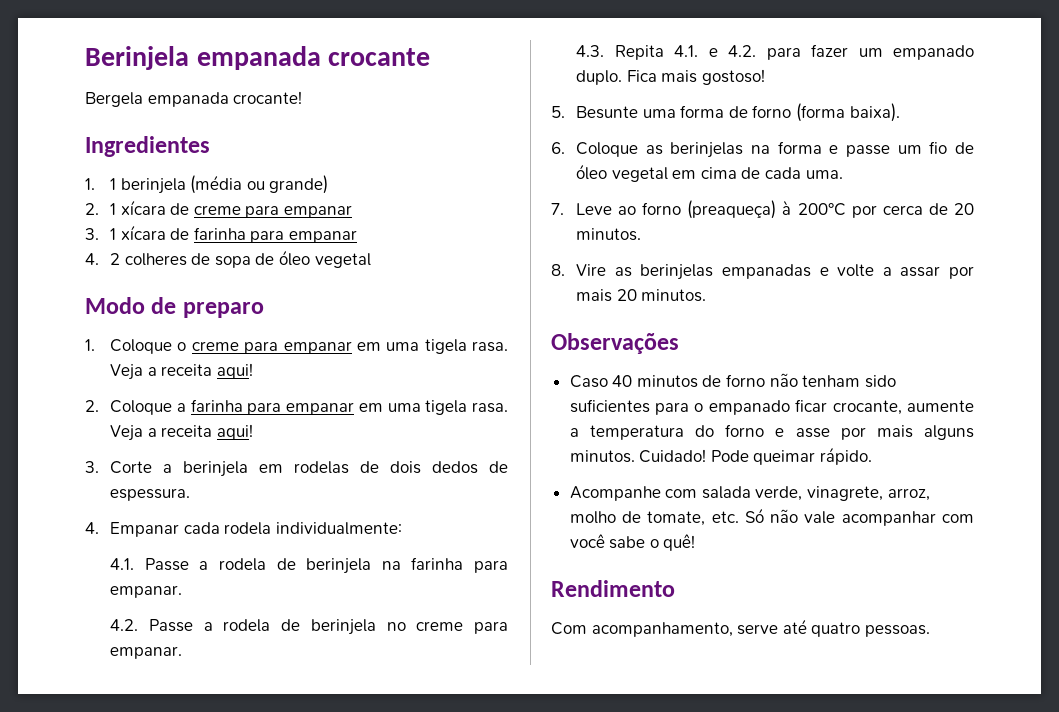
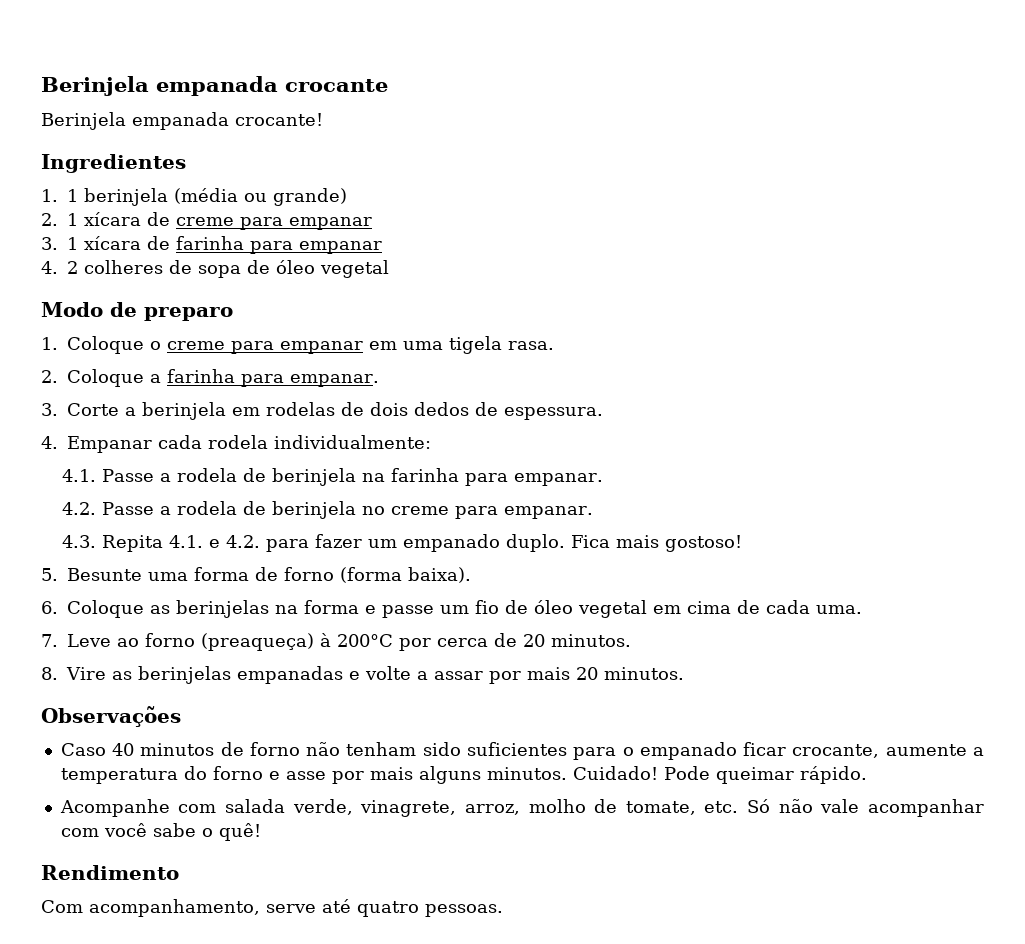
[85,92,143,107] Bergela -> [41,112,126,130] Berinjela
[110,363,253,380] Veja a receita aqui! -> (554, 345) none
[286,400,508,415] [110,424,253,441] empanar em uma tigela rasa. Veja a receita aqui! -> [290,374,379,387] empanar.

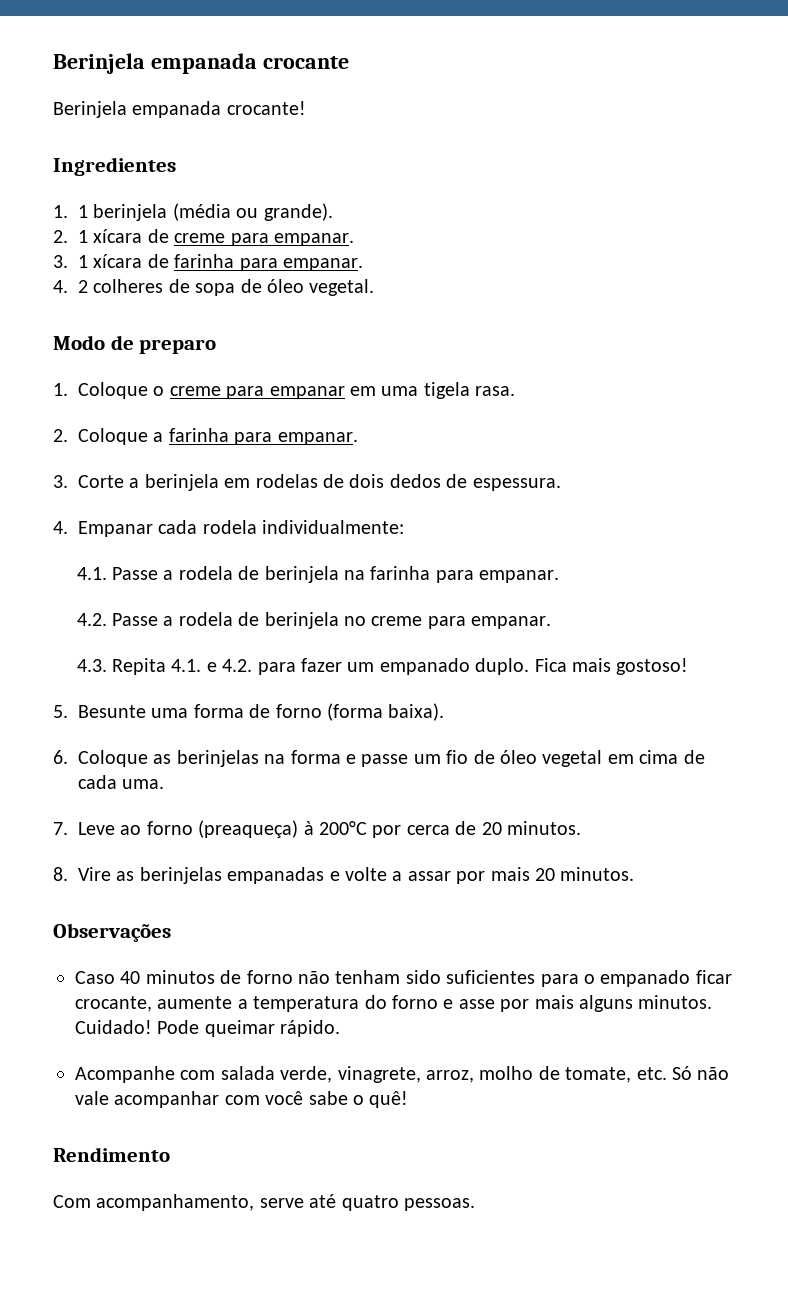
[273,188,347,206] grande) -> [263,203,333,221] grande).
[289,217,372,230] empanar -> [274,233,354,246] empanar.
[299,241,382,254] empanar -> [283,258,363,271] empanar.
[320,260,389,278] vegetal -> [309,279,375,296] vegetal.

